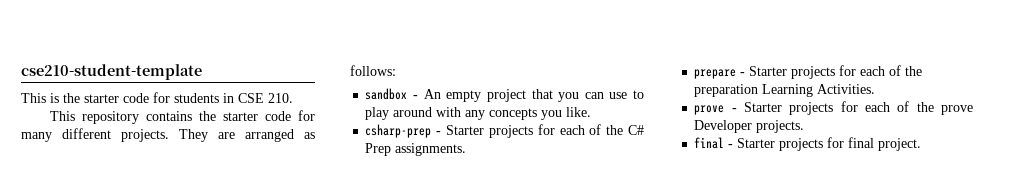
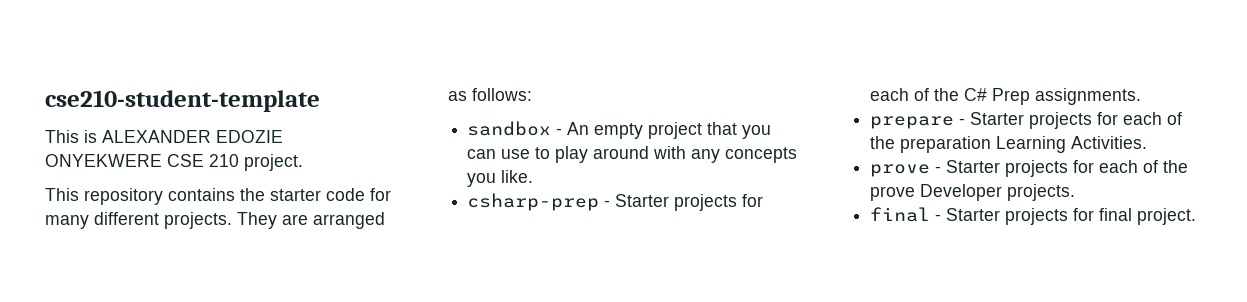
[63,92,293,103] the starter code for students in CSE 210. -> [102,130,283,143] [45,154,303,171] ALEXANDER EDOZIE ONYEKWERE CSE 210 project.

